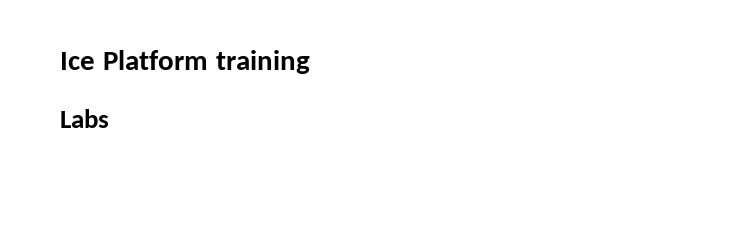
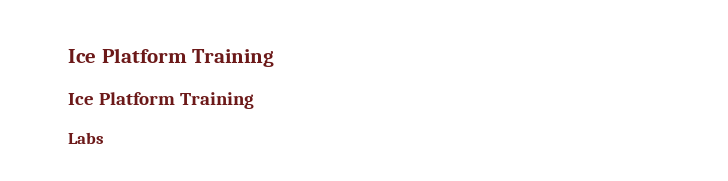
[60,50,310,74] Ice Platform training -> [68,48,275,67] [68,92,254,109] Ice Platform Training // Ice Platform Training

